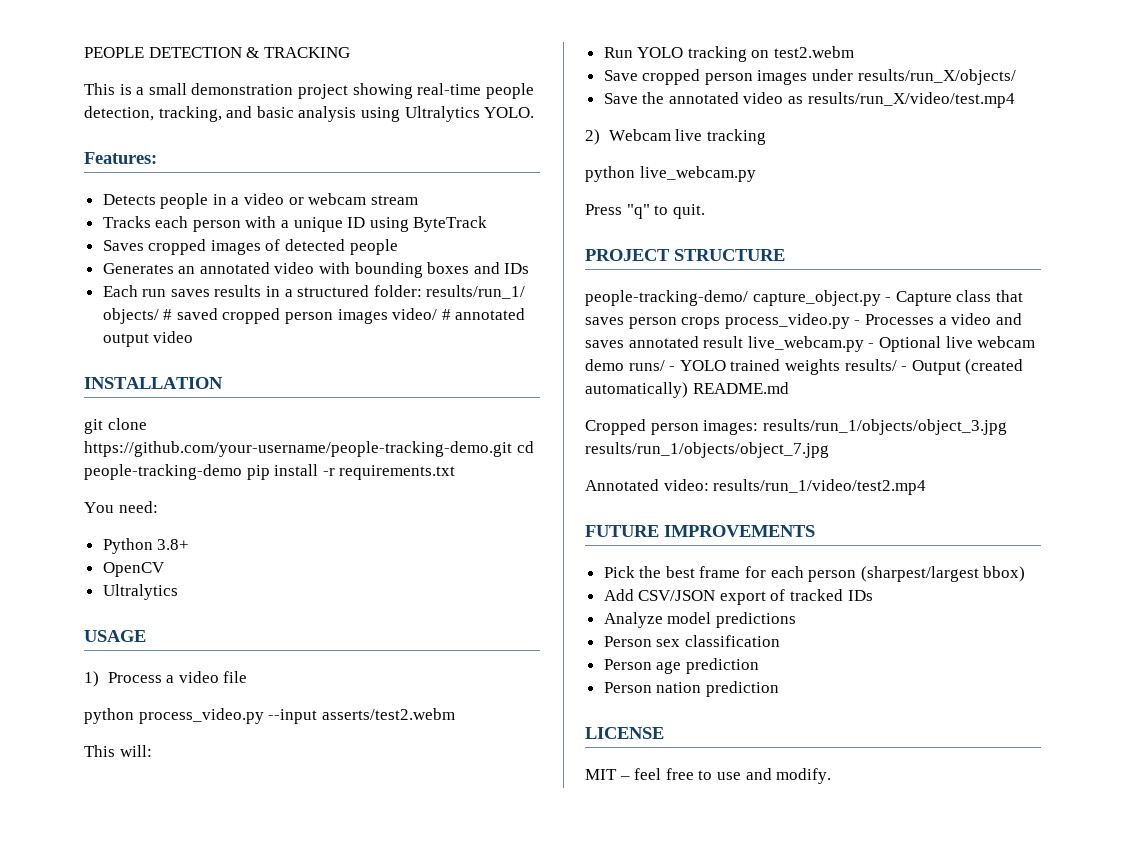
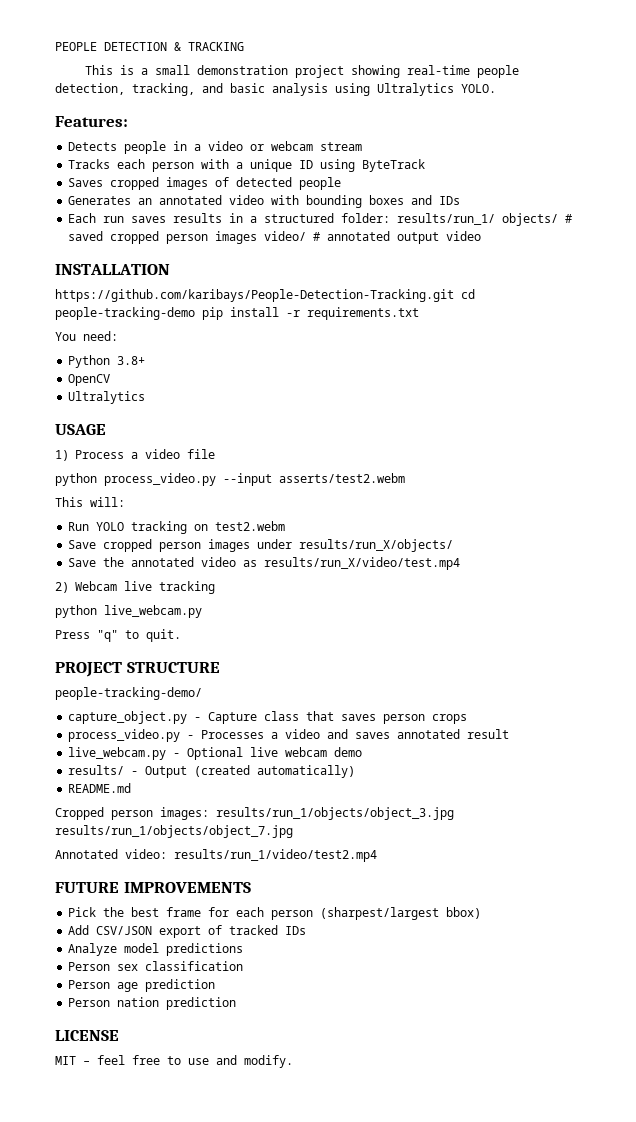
[84,418,147,434] [84,441,512,457] git clone https://github.com/your-username/people-tracking-demo.git -> [55,289,454,302] https://github.com/karibays/People-Detection-Tracking.git
(748, 298) none -> (202, 693) //
(721, 323) none -> (468, 719) //
(744, 342) none -> (510, 734) //
[628,359,840,375] runs/ - YOLO trained weights -> (363, 752) //
(688, 390) none -> (356, 771) //

